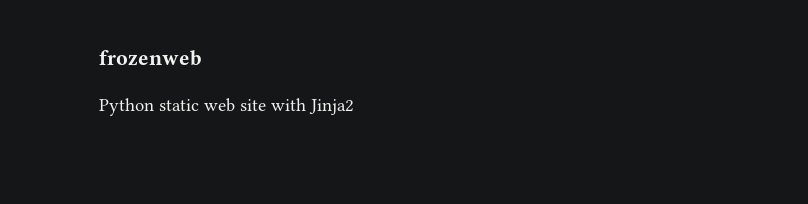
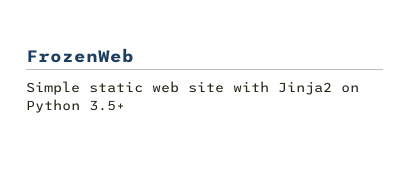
[99,50,202,66] [99,98,154,116] frozenweb // Python -> [26,48,134,63] [26,81,80,95] FrozenWeb // Simple
(354, 107) none -> [341,85,359,93] [26,99,125,113] on Python 3.5+

